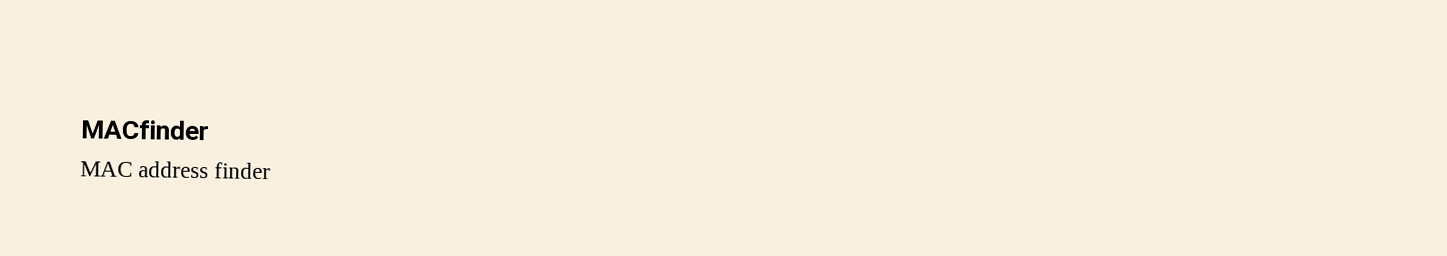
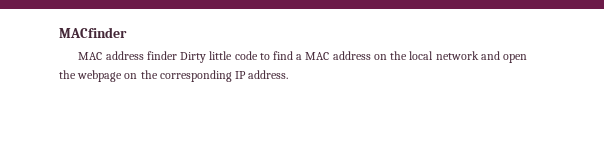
(272, 171) none -> [180,51,528,63] [59,70,289,82] Dirty little code to find a MAC address on the local network and open the webpage on the corresponding IP address.

